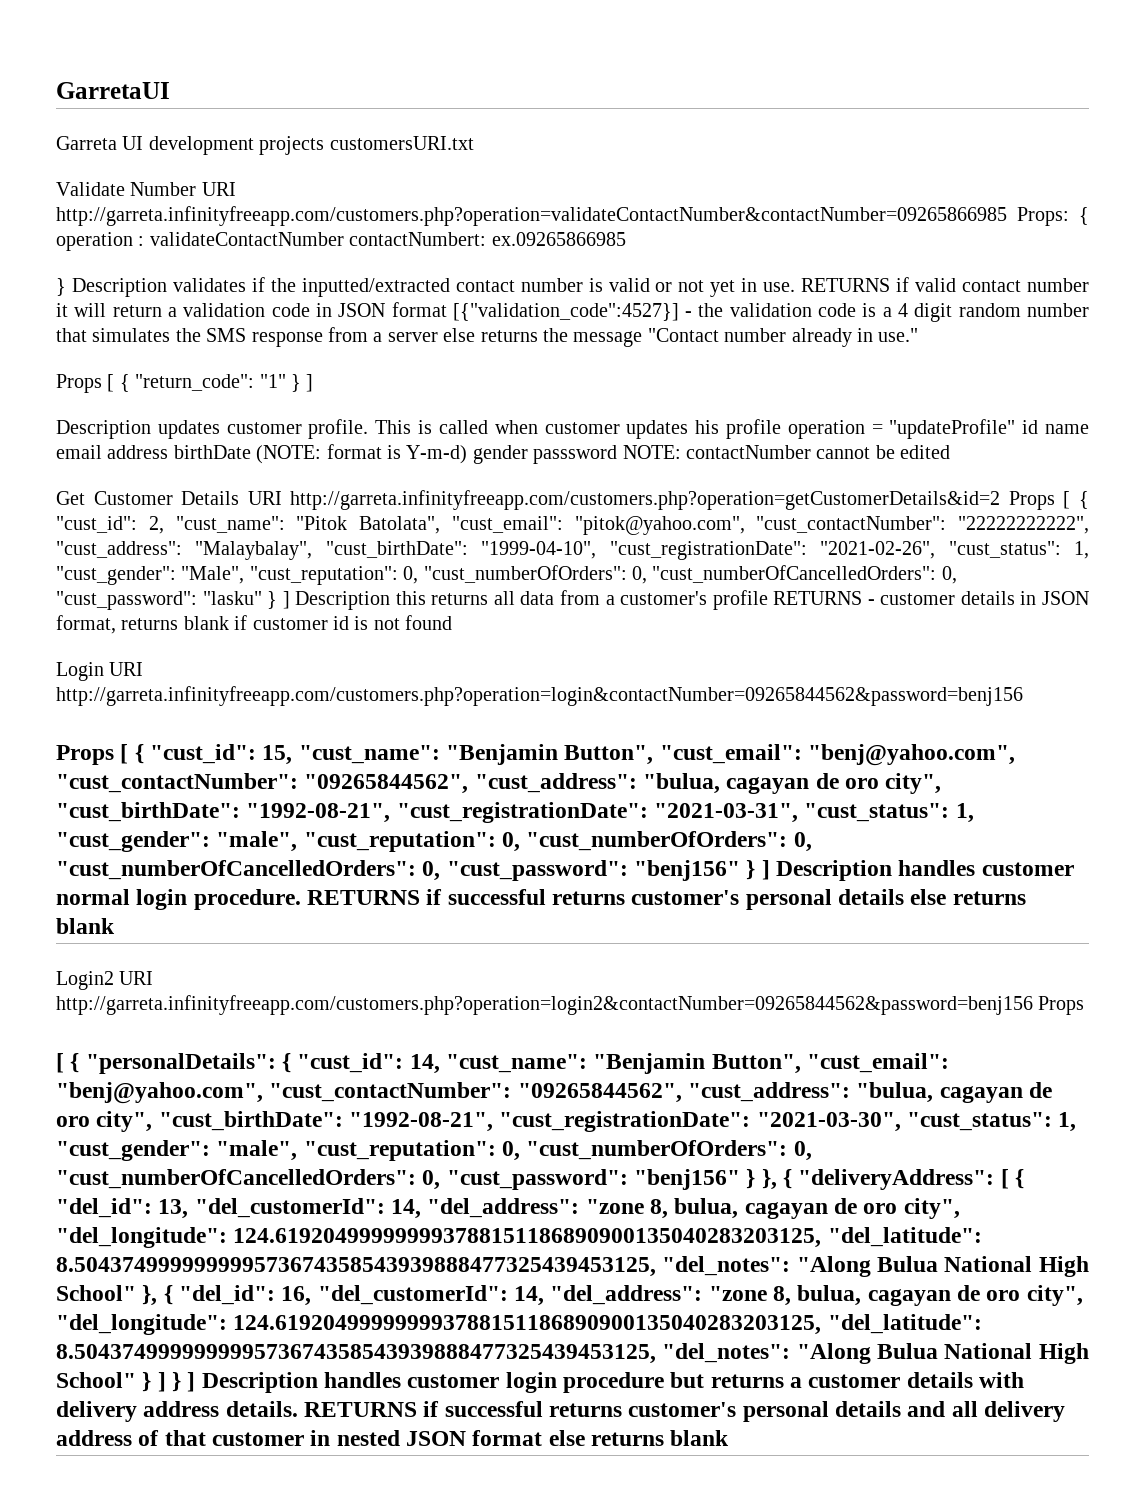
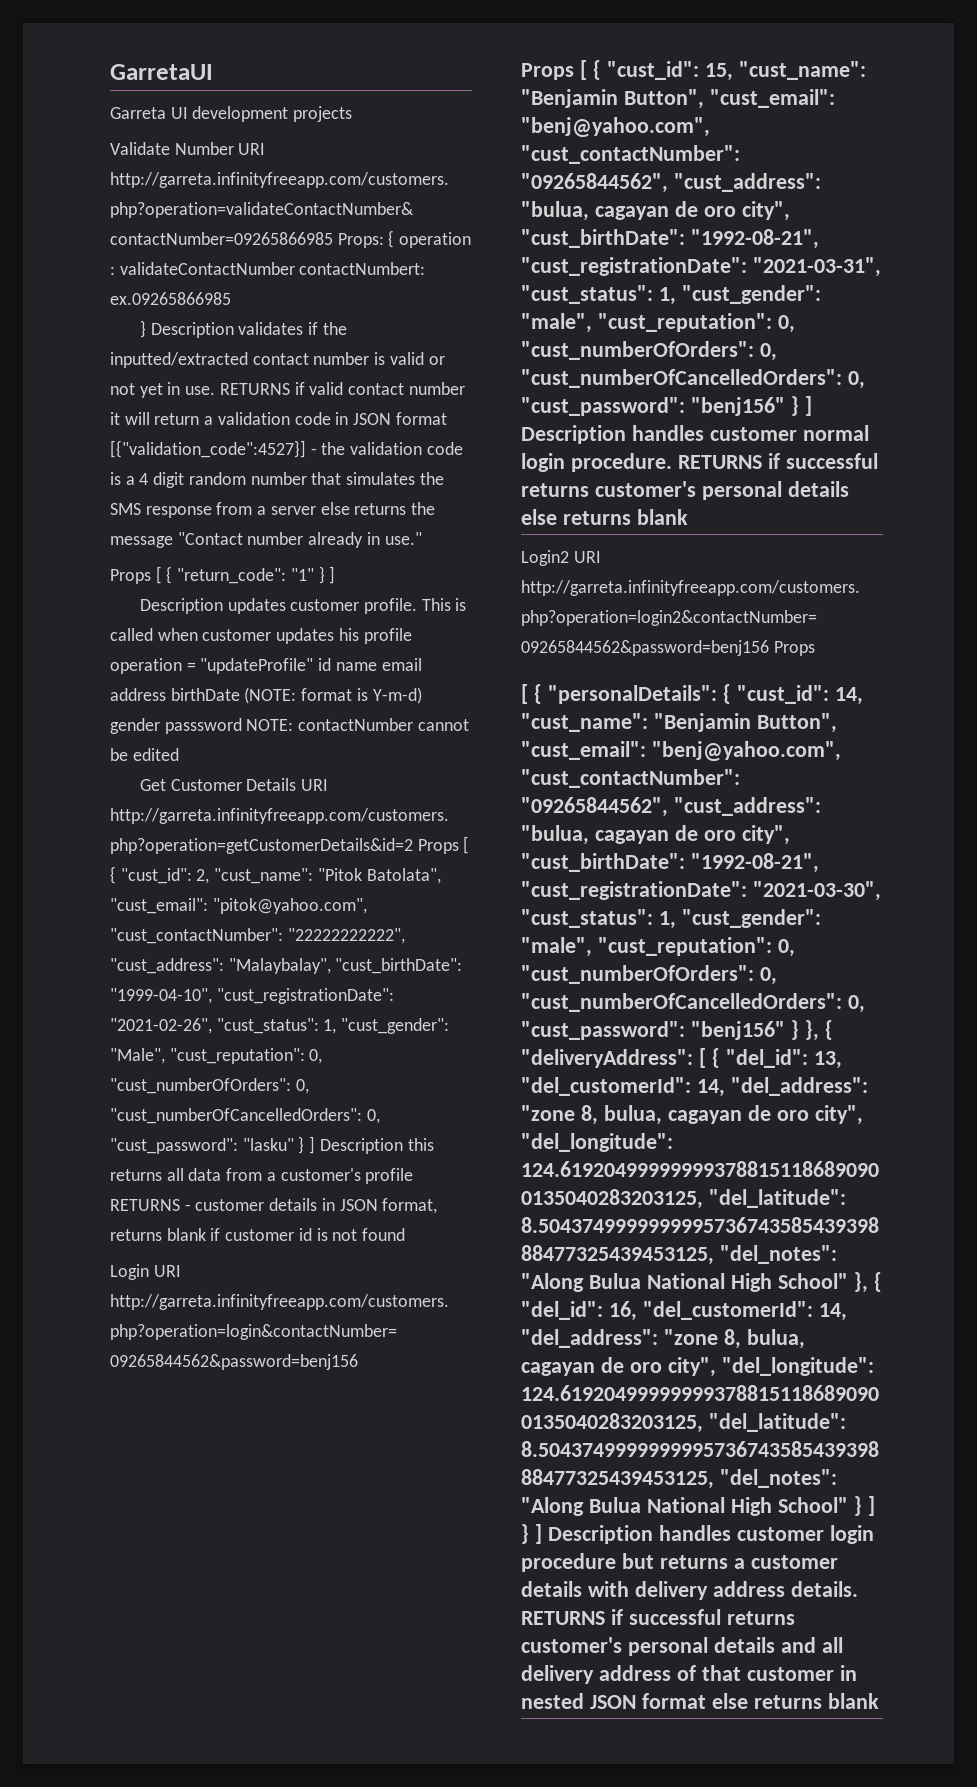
[329,136,474,150] customersURI.txt -> (353, 114) none

